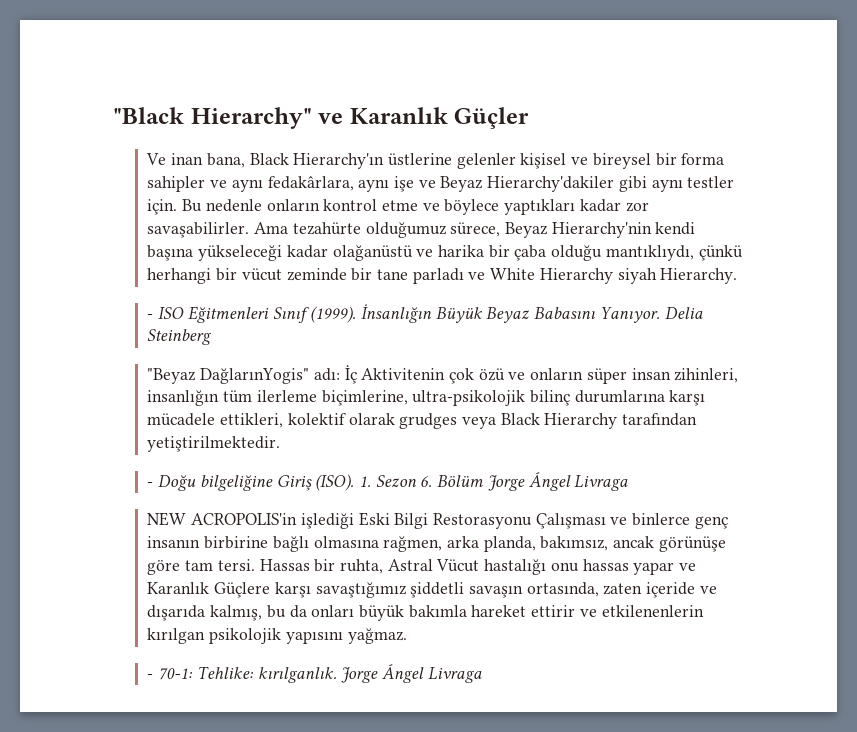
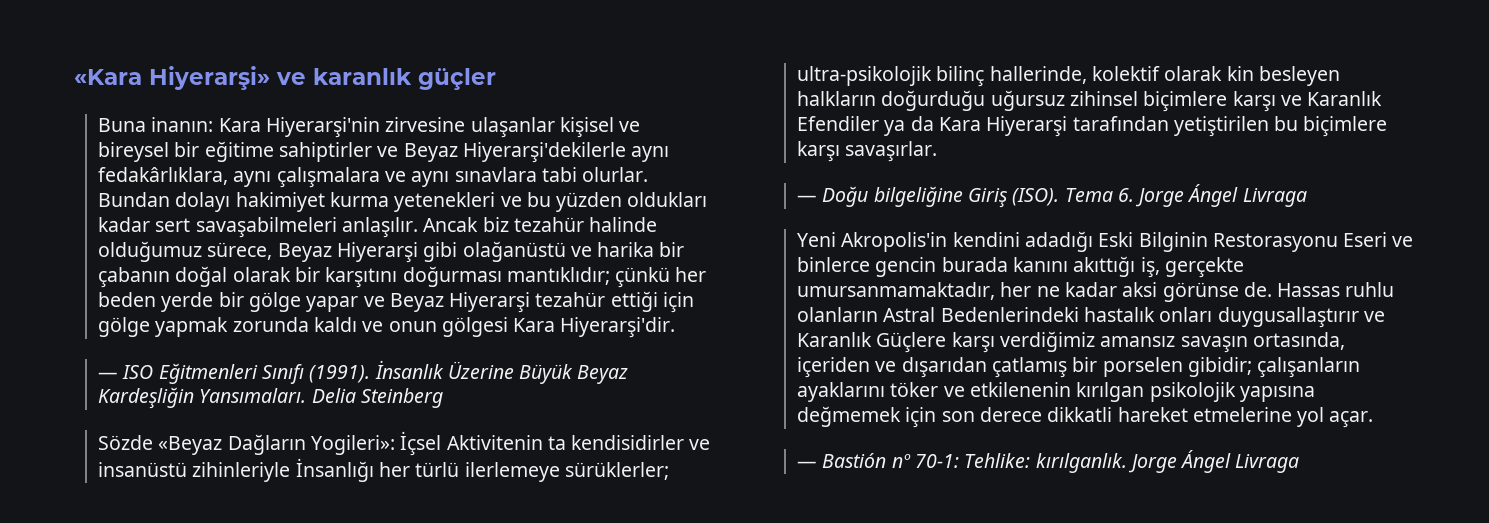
[113,107,530,129] [146,153,725,169] [147,176,735,192] [147,199,649,215] [147,222,696,238] [147,245,743,261] [147,268,738,284] [147,304,703,323] [147,329,213,345] [147,365,739,384] [147,390,706,406] [147,413,698,429] [147,436,281,452] [147,472,629,491] [147,512,728,529] [147,536,726,552] [147,559,697,575] [147,582,717,598] [147,605,704,621] [147,628,407,644] [147,674,154,679] "Black Hierarchy" ve Karanlık Güçler // Ve inan bana, Black Hierarchy'ın üstlerine gelenler kişisel ve bireysel bir forma sahipler ve aynı fedakârlara, aynı işe ve Beyaz Hierarchy'dakiler gibi aynı testler için. Bu nedenle onların kontrol etme ve böylece yaptıkları kadar zor savaşabilirler. Ama tezahürte olduğumuz sürece, Beyaz Hierarchy'nin kendi başına yükseleceği kadar olağanüstü ve harika bir çaba olduğu mantıklıydı, çünkü herhangi bir vücut zeminde bir tane parladı ve White Hierarchy siyah Hierarchy. // - ISO Eğitmenleri Sınıf (1999). İnsanlığın Büyük Beyaz Babasını Yanıyor. Delia Steinberg // "Beyaz DağlarınYogis" adı: İç Aktivitenin çok özü ve onların süper insan zihinleri, insanlığın tüm ilerleme biçimlerine, ultra-psikolojik bilinç durumlarına karşı mücadele ettikleri, kolektif olarak grudges veya Black Hierarchy tarafından yetiştirilmektedir. // - Doğu bilgeliğine Giriş (ISO). 1. Sezon 6. Bölüm Jorge Ángel Livraga // NEW ACROPOLIS'in işlediği Eski Bilgi Restorasyonu Çalışması ve binlerce genç insanın birbirine bağlı olmasına rağmen, arka planda, bakımsız, ancak görünüşe göre tam tersi. Hassas bir ruhta, Astral Vücut hastalığı onu hassas yapar ve Karanlık Güçlere karşı savaştığımız şiddetli savaşın ortasında, zaten içeride ve dışarıda kalmış, bu da onları büyük bakımla hareket ettirir ve etkilenenlerin kırılgan psikolojik yapısını yağmaz. // - -> [74,66,496,90] [98,117,641,138] [98,141,670,163] [98,167,649,188] [98,192,708,212] [98,217,658,238] [98,241,685,263] [98,266,707,288] [98,291,694,313] [98,317,676,338] [98,360,629,384] [98,387,443,409] [98,431,711,456] [98,458,669,482] [797,66,1340,87] [797,90,1383,112] [797,116,1388,137] [797,141,938,162] [797,184,1307,208] [797,231,1414,252] [797,256,1244,278] [797,282,1395,302] [797,307,1385,328] [797,331,1345,353] [797,357,1361,378] [797,382,1315,402] [797,406,1374,428] [797,453,911,468] «Kara Hiyerarşi» ve karanlık güçler // Buna inanın: Kara Hiyerarşi'nin zirvesine ulaşanlar kişisel ve bireysel bir eğitime sahiptirler ve Beyaz Hiyerarşi'dekilerle aynı fedakârlıklara, aynı çalışmalara ve aynı sınavlara tabi olurlar. Bundan dolayı hakimiyet kurma yetenekleri ve bu yüzden oldukları kadar sert savaşabilmeleri anlaşılır. Ancak biz tezahür halinde olduğumuz sürece, Beyaz Hiyerarşi gibi olağanüstü ve harika bir çabanın doğal olarak bir karşıtını doğurması mantıklıdır; çünkü her beden yerde bir gölge yapar ve Beyaz Hiyerarşi tezahür ettiği için gölge yapmak zorunda kaldı ve onun gölgesi Kara Hiyerarşi'dir. // — ISO Eğitmenleri Sınıfı (1991). İnsanlık Üzerine Büyük Beyaz Kardeşliğin Yansımaları. Delia Steinberg // Sözde «Beyaz Dağların Yogileri»: İçsel Aktivitenin ta kendisidirler ve insanüstü zihinleriyle İnsanlığı her türlü ilerlemeye sürüklerler; ultra-psikolojik bilinç hallerinde, kolektif olarak kin besleyen halkların doğurduğu uğursuz zihinsel biçimlere karşı ve Karanlık Efendiler ya da Kara Hiyerarşi tarafından yetiştirilen bu biçimlere karşı savaşırlar. // — Doğu bilgeliğine Giriş (ISO). Tema 6. Jorge Ángel Livraga // Yeni Akropolis'in kendini adadığı Eski Bilginin Restorasyonu Eseri ve binlerce gencin burada kanını akıttığı iş, gerçekte umursanmamaktadır, her ne kadar aksi görünse de. Hassas ruhlu olanların Astral Bedenlerindeki hastalık onları duygusallaştırır ve Karanlık Güçlere karşı verdiğimiz amansız savaşın ortasında, içeriden ve dışarıdan çatlamış bir porselen gibidir; çalışanların ayaklarını töker ve etkilenenin kırılgan psikolojik yapısına değmemek için son derece dikkatli hareket etmelerine yol açar. // — Bastión nº

